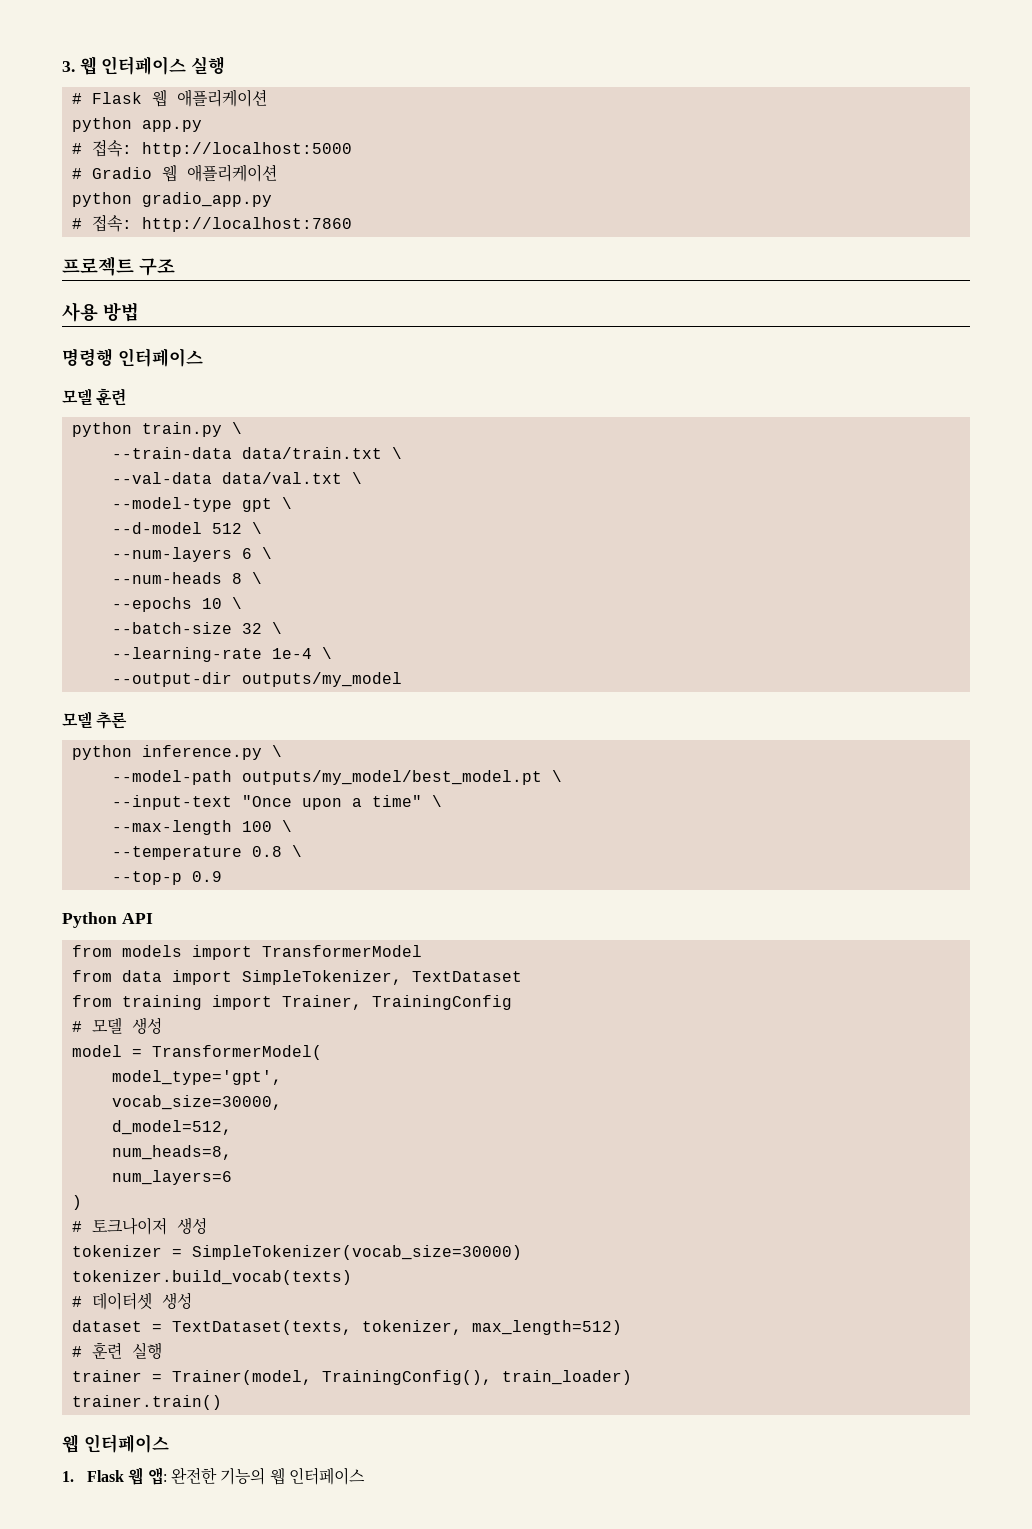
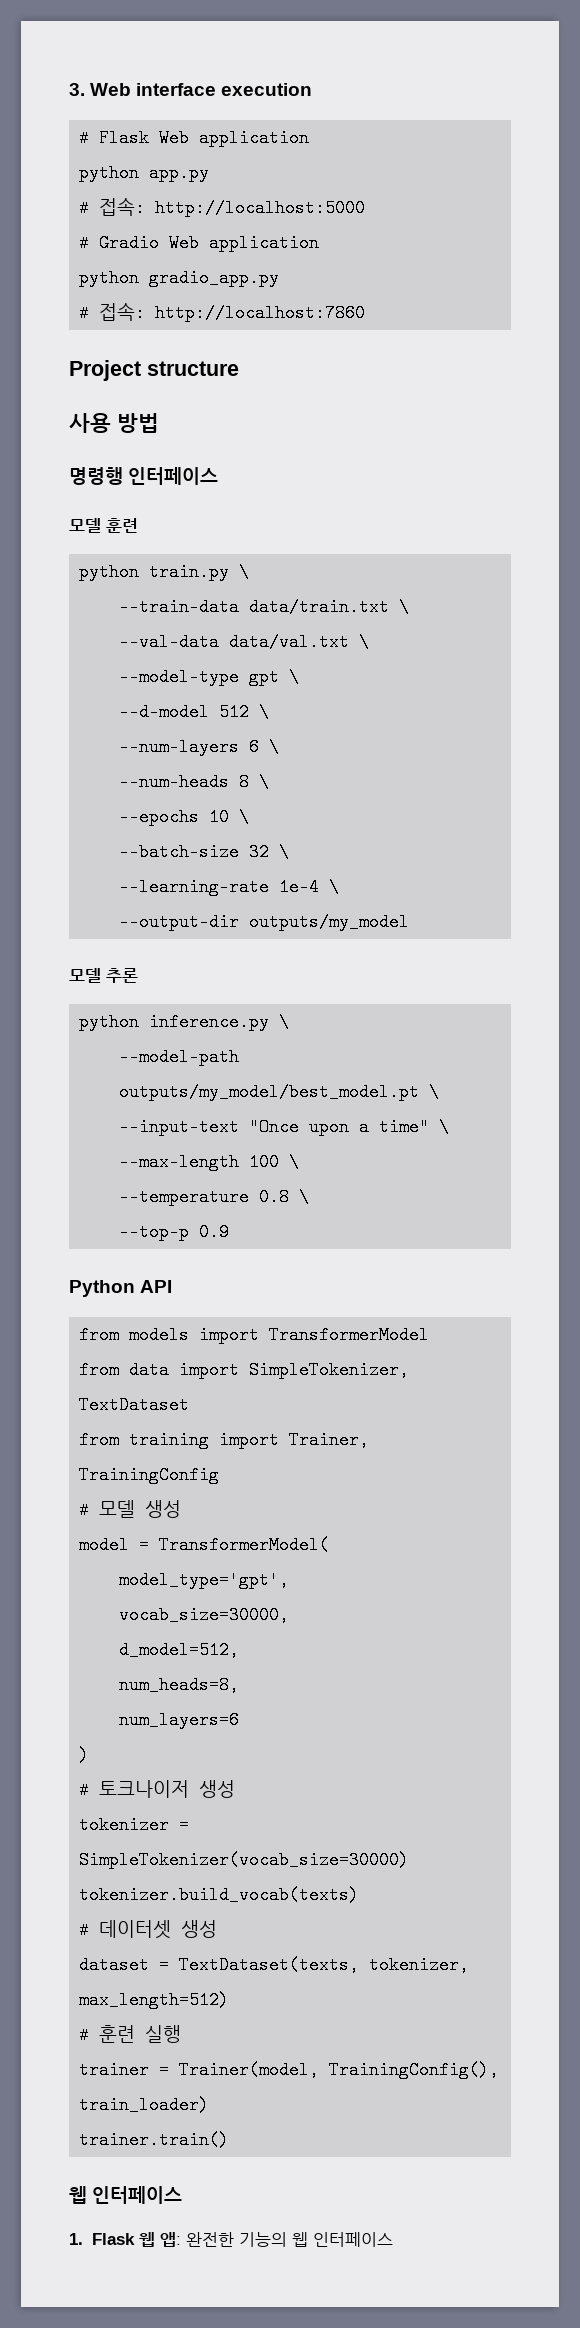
[79,56,226,75] 웹 인터페이스 실행 -> [90,83,313,96] Web interface execution
[151,89,267,107] 웹 애플리케이션 -> [159,129,310,147] Web application
[161,164,277,182] 웹 애플리케이션 -> [169,234,320,252] Web application
[62,256,175,276] 프로젝트 구조 -> [69,360,239,381] Project structure

